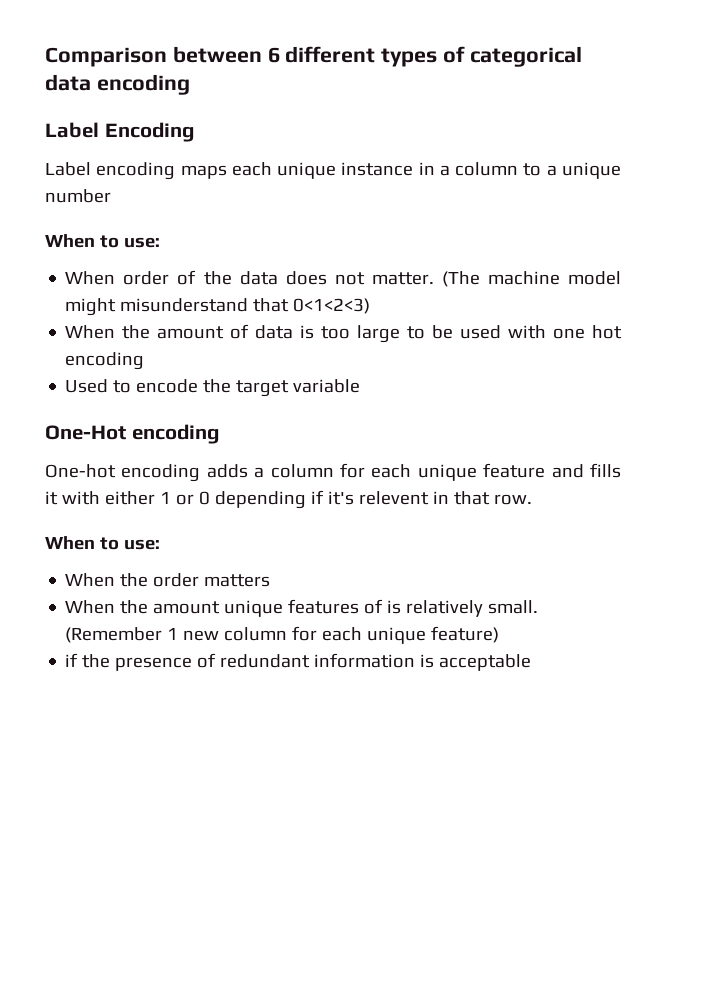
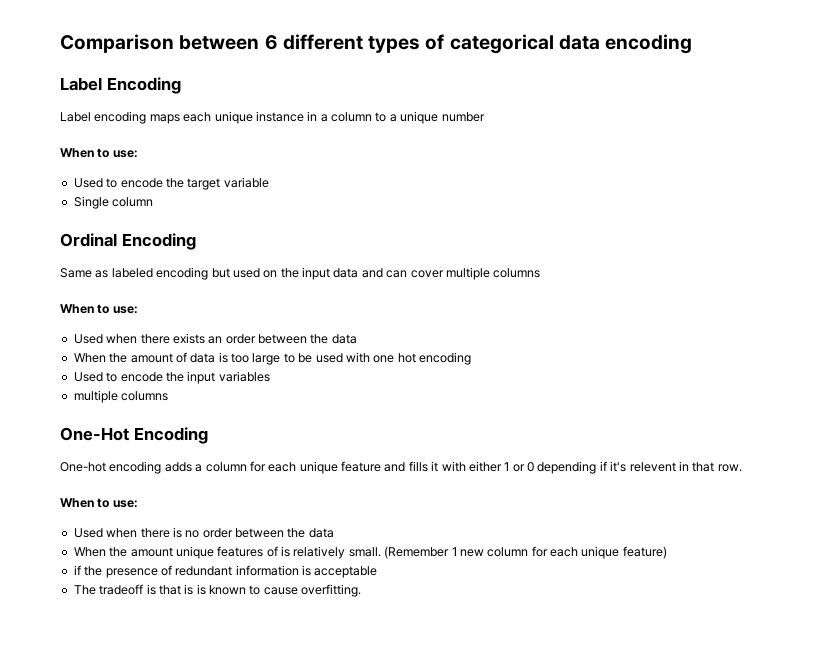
[65,270,621,287] [65,298,371,316] When order of the data does not matter. (The machine model might misunderstand that 0<1<2<3) -> [73,177,269,190] [73,196,154,209] [60,233,196,250] [60,267,541,280] [60,304,138,314] [73,333,357,344] Used to encode the target variable // Single column // Ordinal Encoding // Same as labeled encoding but used on the input data and can cover multiple columns // When to use: // Used when there exists an order between the data
[236,379,361,397] target variable -> [187,371,270,384] [73,390,169,403] input variables // multiple columns
[131,424,219,444] encoding -> [133,427,208,444] Encoding
[65,573,271,587] When the order matters -> [73,527,334,538] Used when there is no order between the data
(532, 662) none -> [73,584,362,597] // The tradeoff is that is is known to cause overfitting.

